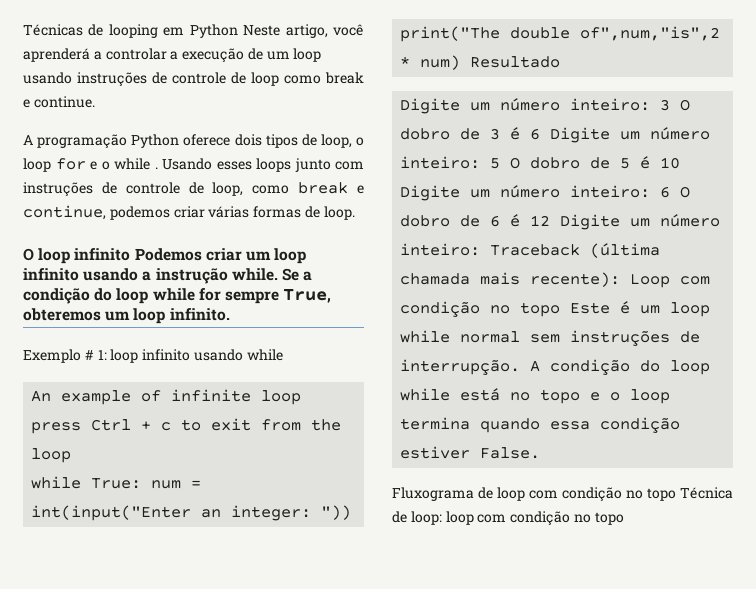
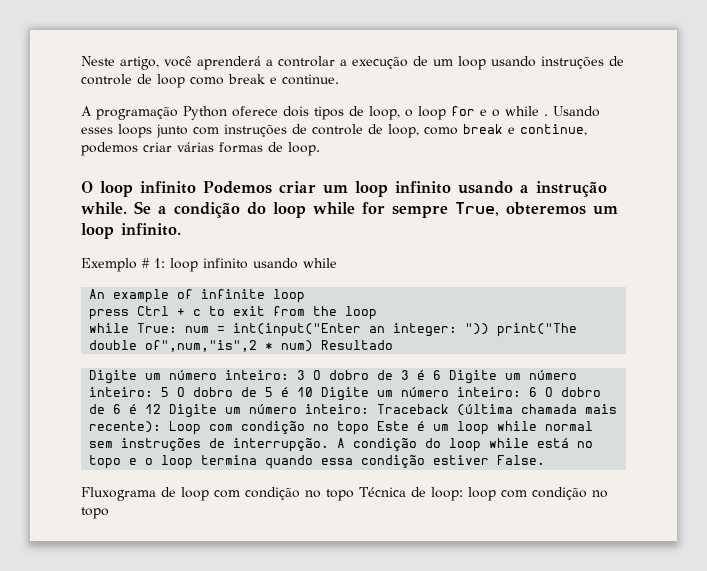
[23,24,238,38] Técnicas de looping em Python -> (81, 61) none

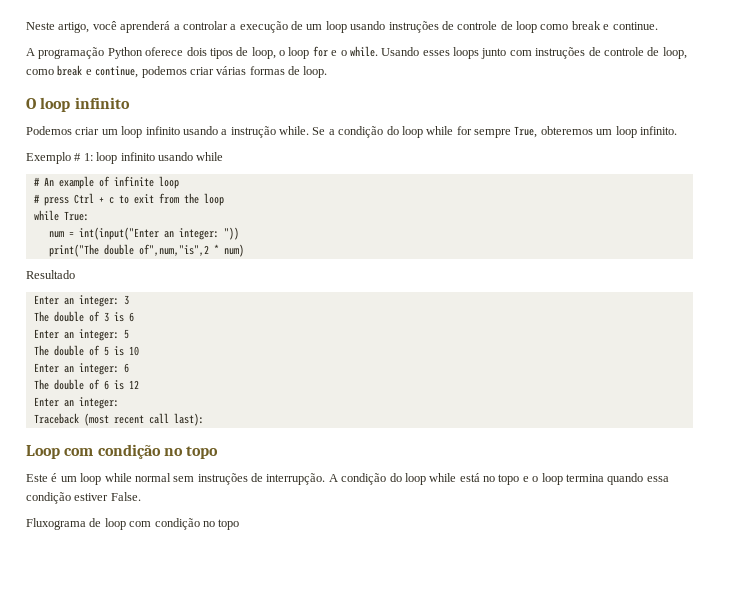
[505,106,548,116] while . -> [349,46,378,57] while.
(196, 187) none -> (130, 103) //
(337, 263) none -> [33,177,40,186] #
(306, 296) none -> [33,194,40,203] #
(178, 328) none -> (89, 216) //
(490, 329) none -> (239, 233) //
(314, 346) none -> (244, 250) //
[89,370,578,384] [89,387,602,401] [89,404,618,418] [89,421,162,433] Digite um número inteiro: 3 O dobro de 3 é 6 Digite um número inteiro: 5 O dobro de 5 é 10 Digite um número inteiro: 6 O dobro de 6 é 12 Digite um número inteiro: Traceback (última chamada mais recente): -> [33,295,129,307] [33,311,134,322] [33,329,129,341] [33,345,139,356] [33,363,129,375] [33,379,139,390] [33,397,119,409] [33,413,204,426] Enter an integer: 3 // The double of 3 is 6 // Enter an integer: 5 // The double of 5 is 10 // Enter an integer: 6 // The double of 6 is 12 // Enter an integer: // Traceback (most recent call last): //
(370, 428) none -> (219, 452) //
[359,487,608,501] [81,507,109,519] Técnica de loop: loop com condição no topo -> (240, 524) none

